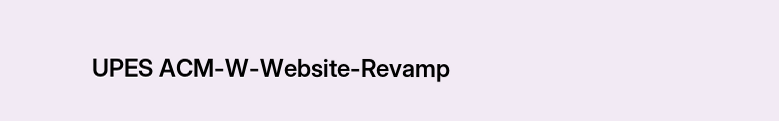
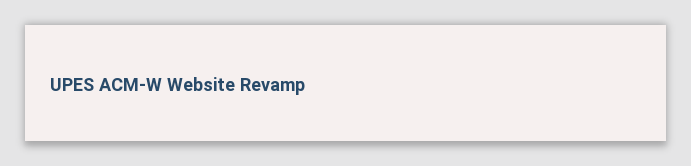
[158,58,452,83] ACM-W-Website-Revamp -> [98,77,305,95] ACM-W Website Revamp

